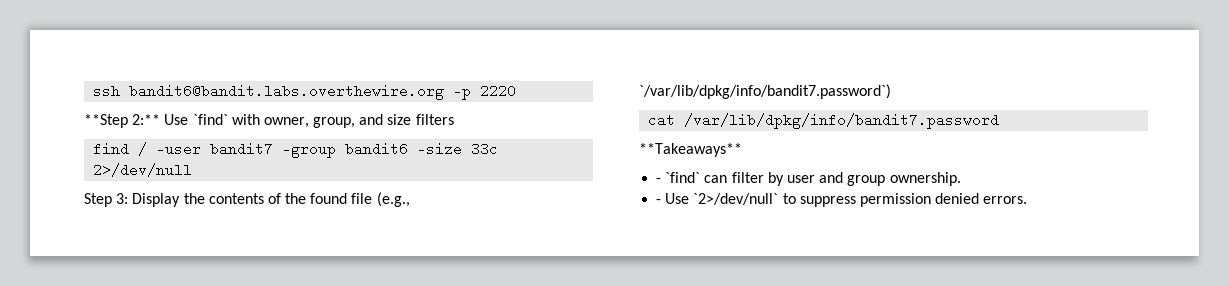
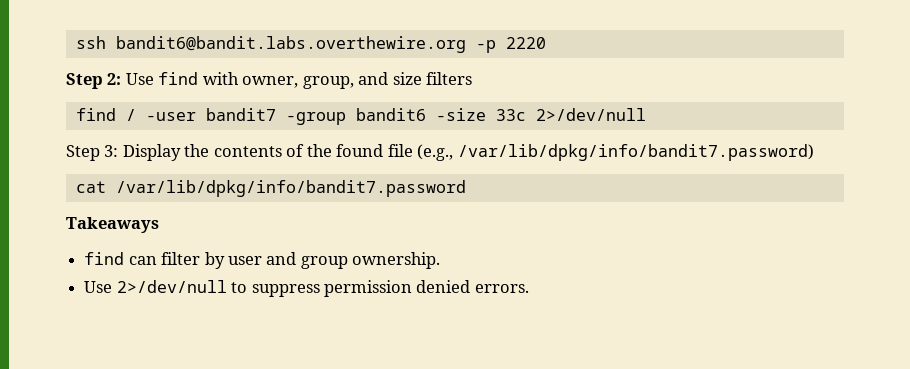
[84,114,228,128] **Step 2:** Use `find` -> [66,72,199,89] Step 2: Use find
[639,84,891,99] `/var/lib/dpkg/info/bandit7.password`) -> [457,144,814,161] /var/lib/dpkg/info/bandit7.password)
[639,143,742,157] [656,172,701,183] **Takeaways** // - `find` -> [66,217,159,233] [84,252,125,265] Takeaways // find
[656,193,779,205] - Use `2>/dev/null` -> [84,280,227,293] Use 2>/dev/null

